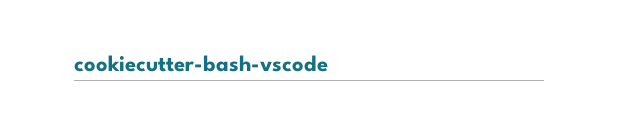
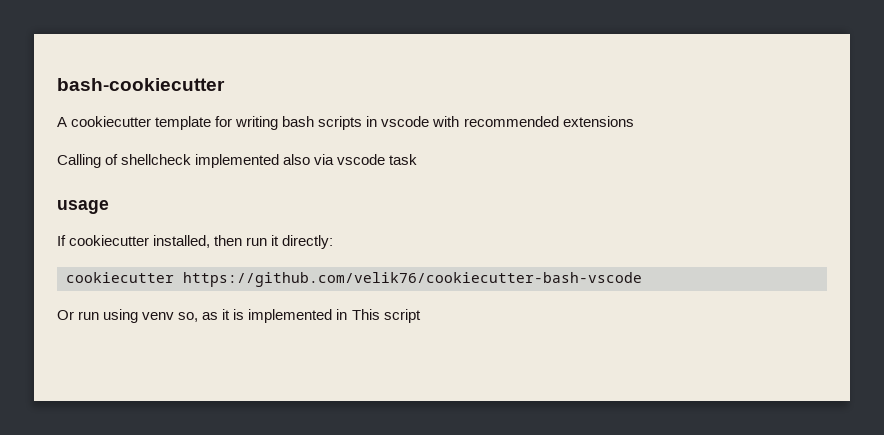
[74,55,328,72] cookiecutter-bash-vscode -> [57,78,225,91] [57,116,634,130] [57,154,418,168] [57,200,109,214] [57,235,334,249] [66,272,642,287] [57,309,421,323] bash-cookiecutter // A cookiecutter template for writing bash scripts in vscode with recommended extensions // Calling of shellcheck implemented also via vscode task // usage // If cookiecutter installed, then run it directly: // cookiecutter https://github.com/velik76/cookiecutter-bash-vscode // Or run using venv so, as it is implemented in This script

